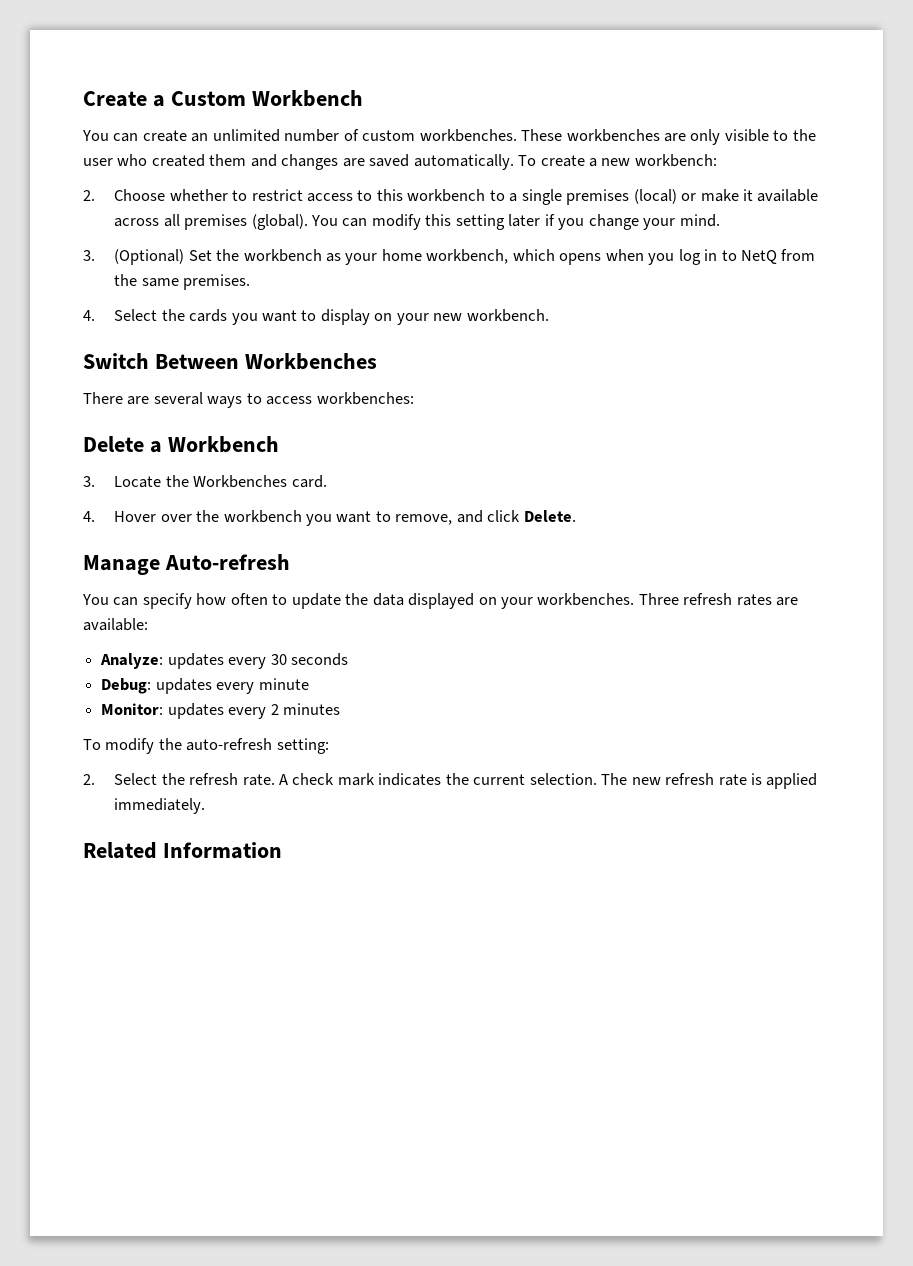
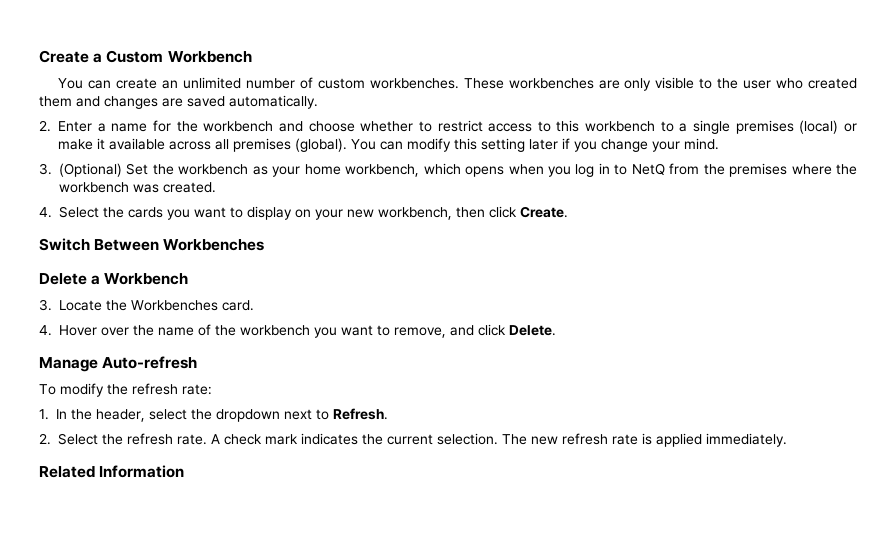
[518,154,717,167] [83,189,166,201] To create a new workbench: // 2. Choose -> [39,120,355,132] // 2. Enter a name for the workbench and choose
[141,274,251,290] same premises. -> [729,163,858,177] [59,182,216,193] premises where the workbench was created.
[466,309,549,322] workbench. -> [378,206,568,220] workbench, then click Create.
[83,392,414,408] // There are several ways to access workbenches: -> (265, 245) none
(220, 516) none -> [158,324,236,336] name of the
[82,593,799,609] [83,618,148,631] [100,653,348,669] [101,678,309,694] [101,703,340,719] [83,738,329,754] You can specify how often to update the data displayed on your workbenches. Three refresh rates are available: // Analyze: updates every 30 seconds // Debug: updates every minute // Monitor: updates every 2 minutes // To modify the auto-refresh setting: -> [39,383,212,397] [39,408,388,422] To modify the refresh rate: // 1. In the header, select the dropdown next to Refresh.

